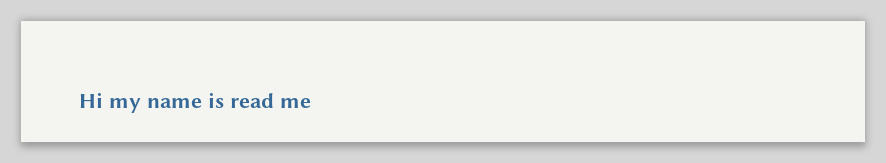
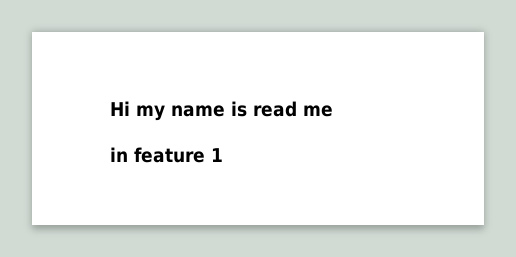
(311, 103) none -> [110,147,223,163] // in feature 1

